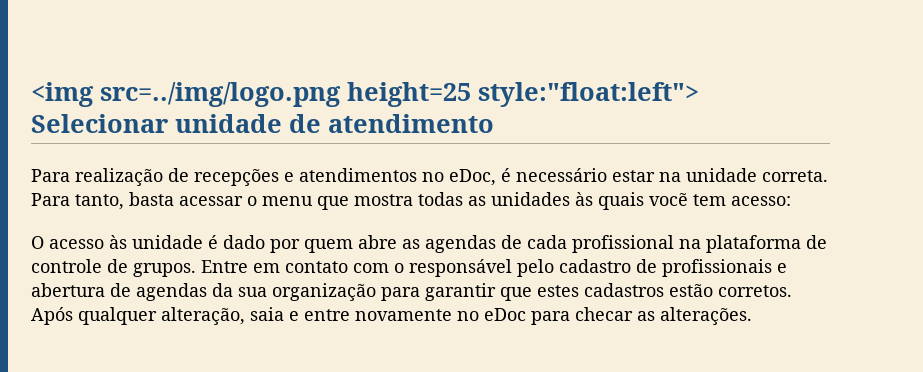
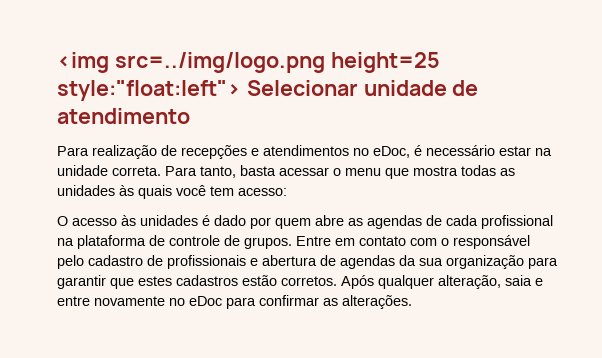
[649,193,688,206] vocẽ -> [176,185,206,196] você
[132,235,203,249] unidade -> [140,215,198,226] unidades
[575,307,633,321] checar -> [259,295,319,306] confirmar

